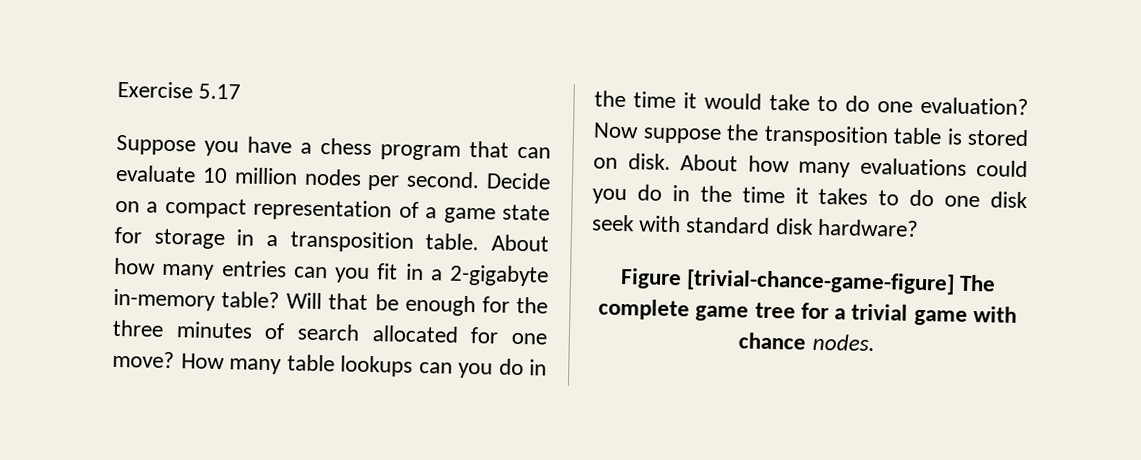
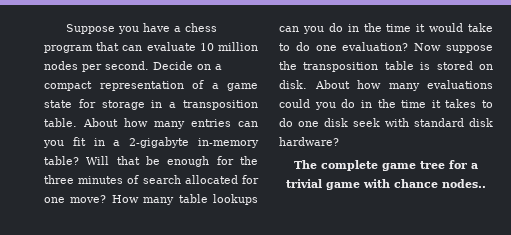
[117,80,242,100] Exercise 5.17 // -> (65, 29) none
[619,267,955,295] Figure [trivial-chance-game-figure] -> (339, 141) none
[811,333,875,352] nodes. -> [442,179,486,188] nodes..

